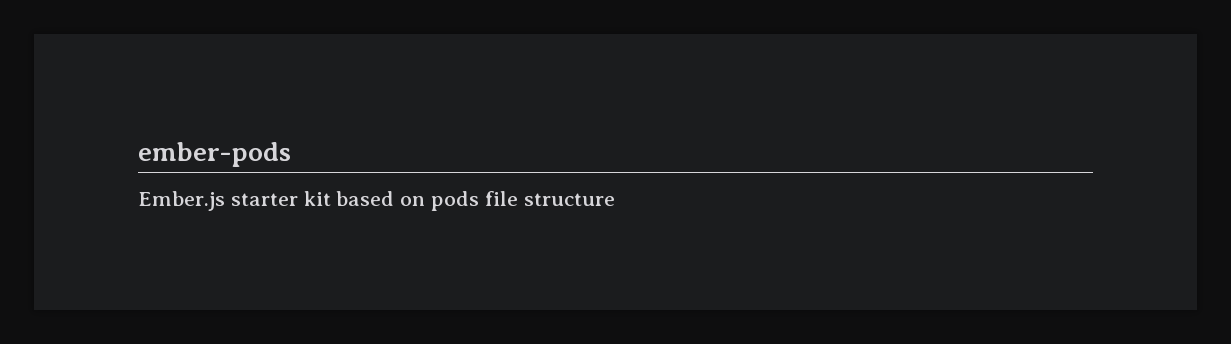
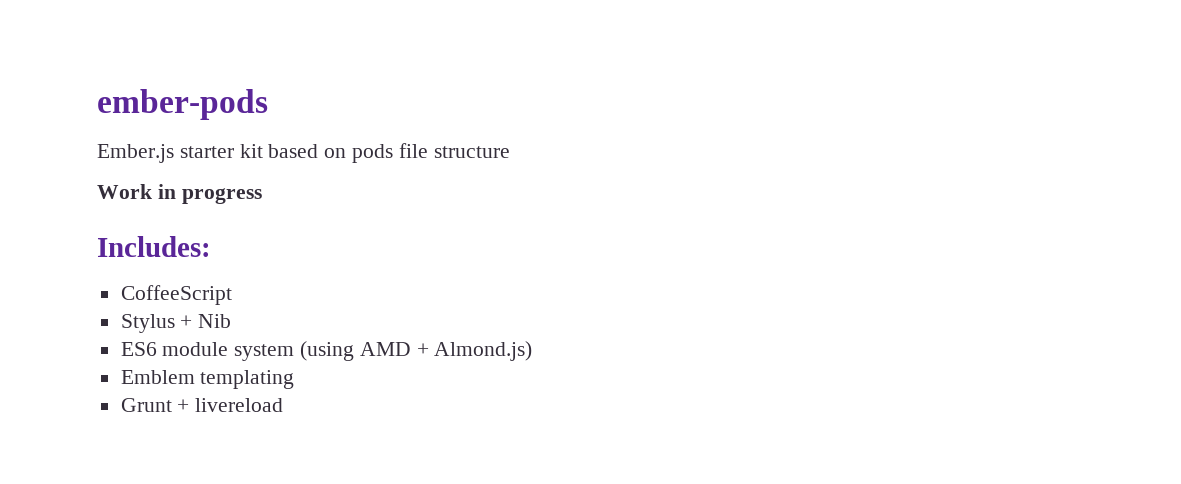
(615, 199) none -> [97,184,262,204] [97,236,211,257] [120,285,232,305] [120,314,232,333] [120,341,533,361] [120,370,295,389] [120,398,284,412] // Work in progress // Includes: // CoffeeScript // Stylus + Nib // ES6 module system (using AMD + Almond.js) // Emblem templating // Grunt + livereload

